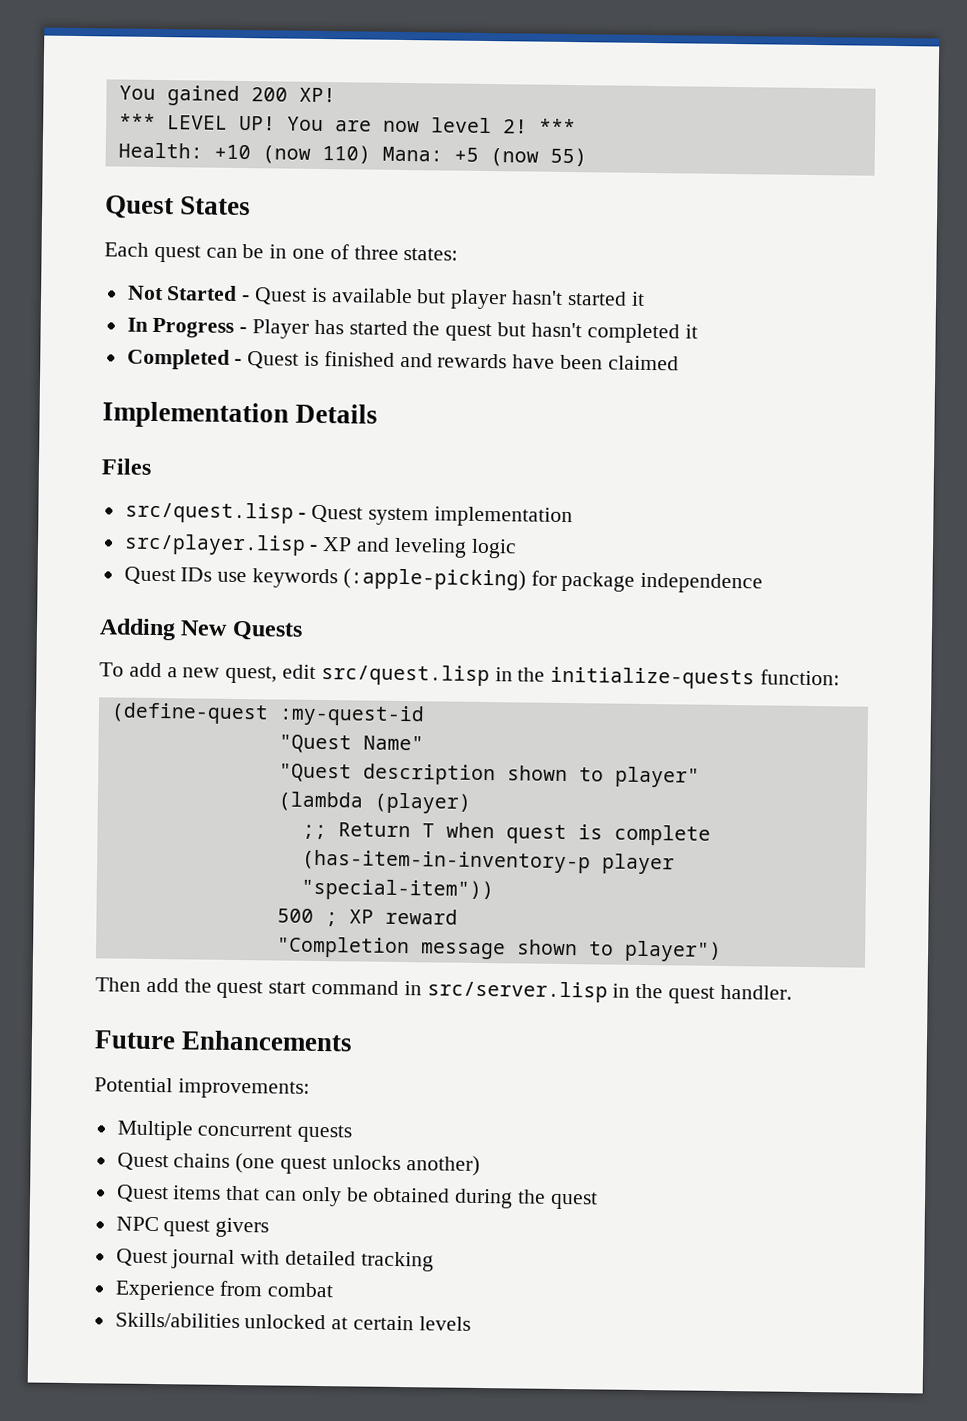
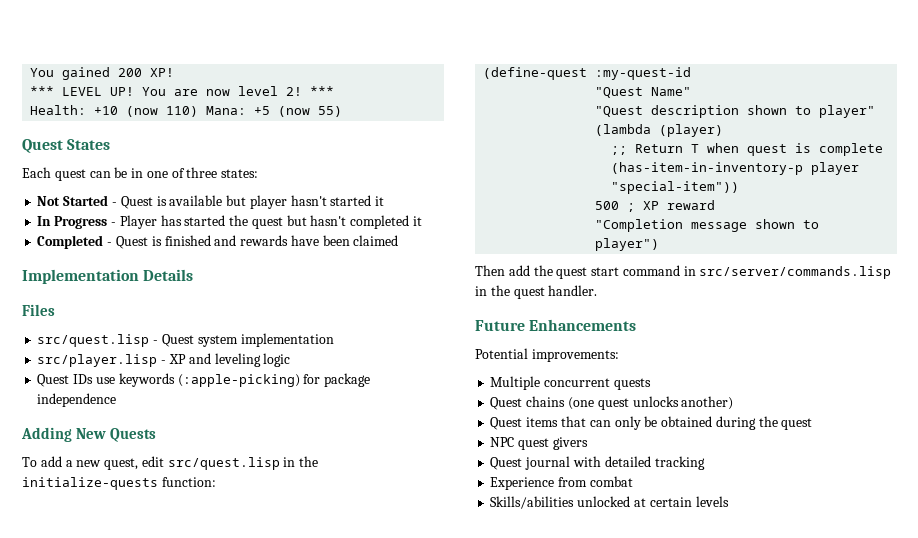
[426,980,608,1003] src/server.lisp -> [699,266,892,279] src/server/commands.lisp

